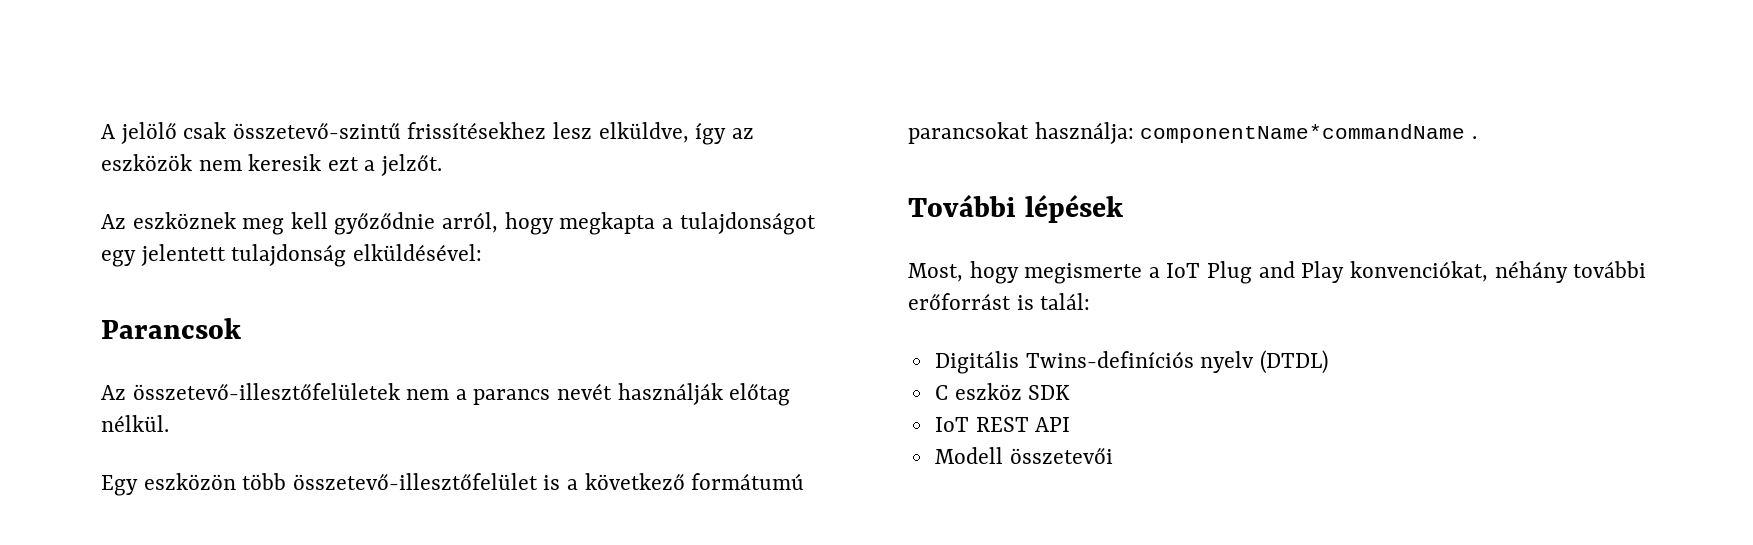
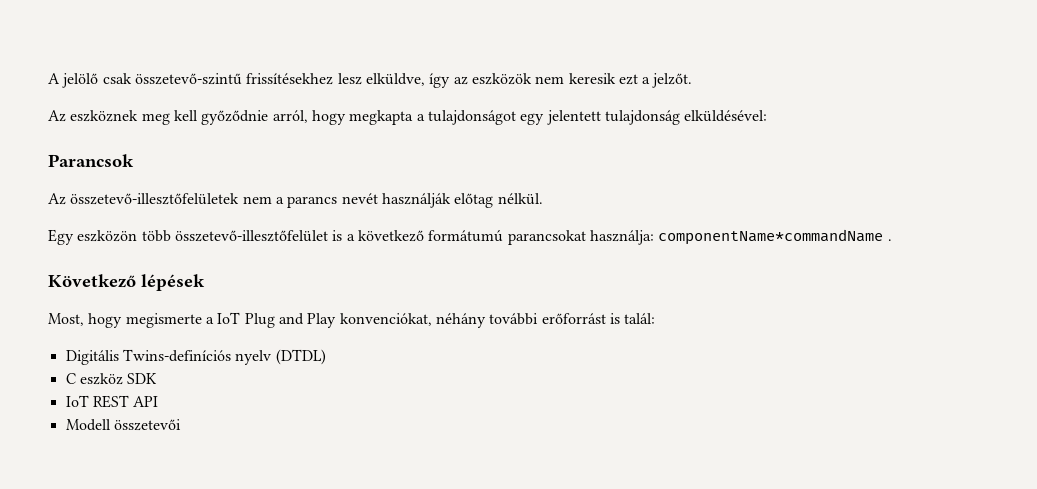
[908,194,1016,217] További -> [48,274,136,288] Következő

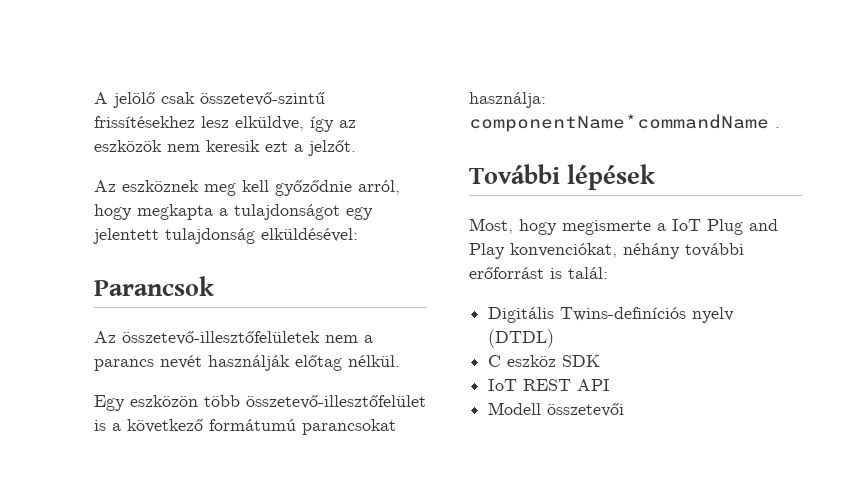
[48,274,136,288] Következő -> [469,164,560,184] További

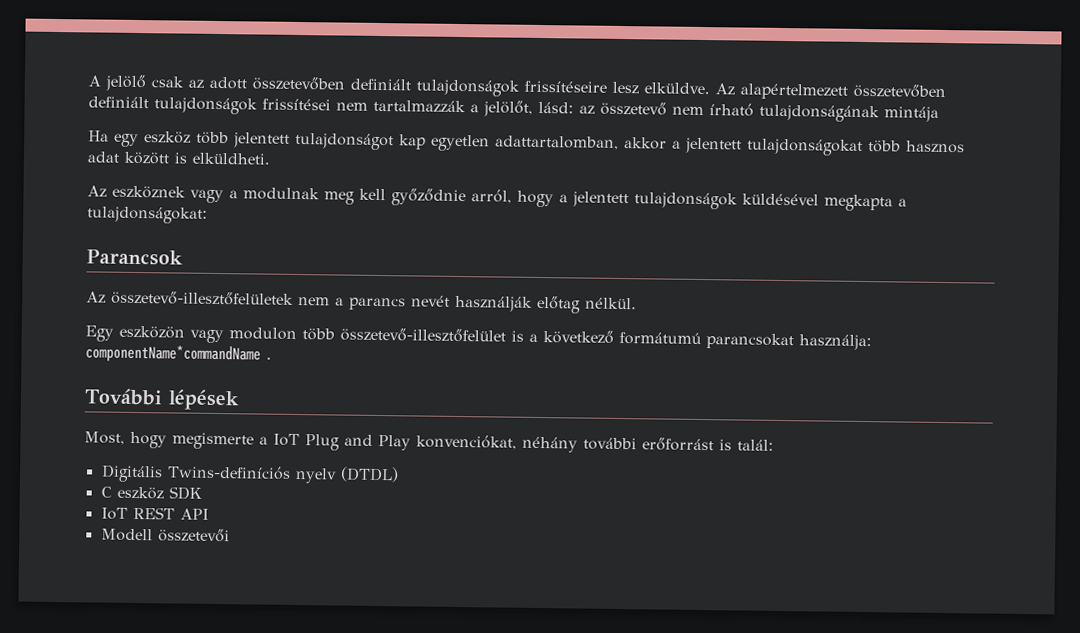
[200,92,325,106] [94,116,356,132] [94,140,356,156] összetevő-szintű frissítésekhez lesz elküldve, így az eszközök nem keresik ezt a jelzőt. -> [188,76,946,100] [88,96,939,123] [88,130,965,156] [87,151,270,165] az adott összetevőben definiált tulajdonságok frissítéseire lesz elküldve. Az alapértelmezett összetevőben definiált tulajdonságok frissítései nem tartalmazzák a jelölőt, lásd: az összetevő nem írható tulajdonságának mintája // Ha egy eszköz több jelentett tulajdonságot kap egyetlen adattartalomban, akkor a jelentett tulajdonságokat több hasznos adat között is elküldheti.
(199, 186) none -> [190,187,320,204] vagy a modulnak
[137,204,373,220] [93,228,358,244] megkapta a tulajdonságot egy jelentett tulajdonság elküldésével: -> [559,191,907,212] [87,206,208,224] a jelentett tulajdonságok küldésével megkapta a tulajdonságokat:
(198, 401) none -> [190,327,297,344] vagy modulon

